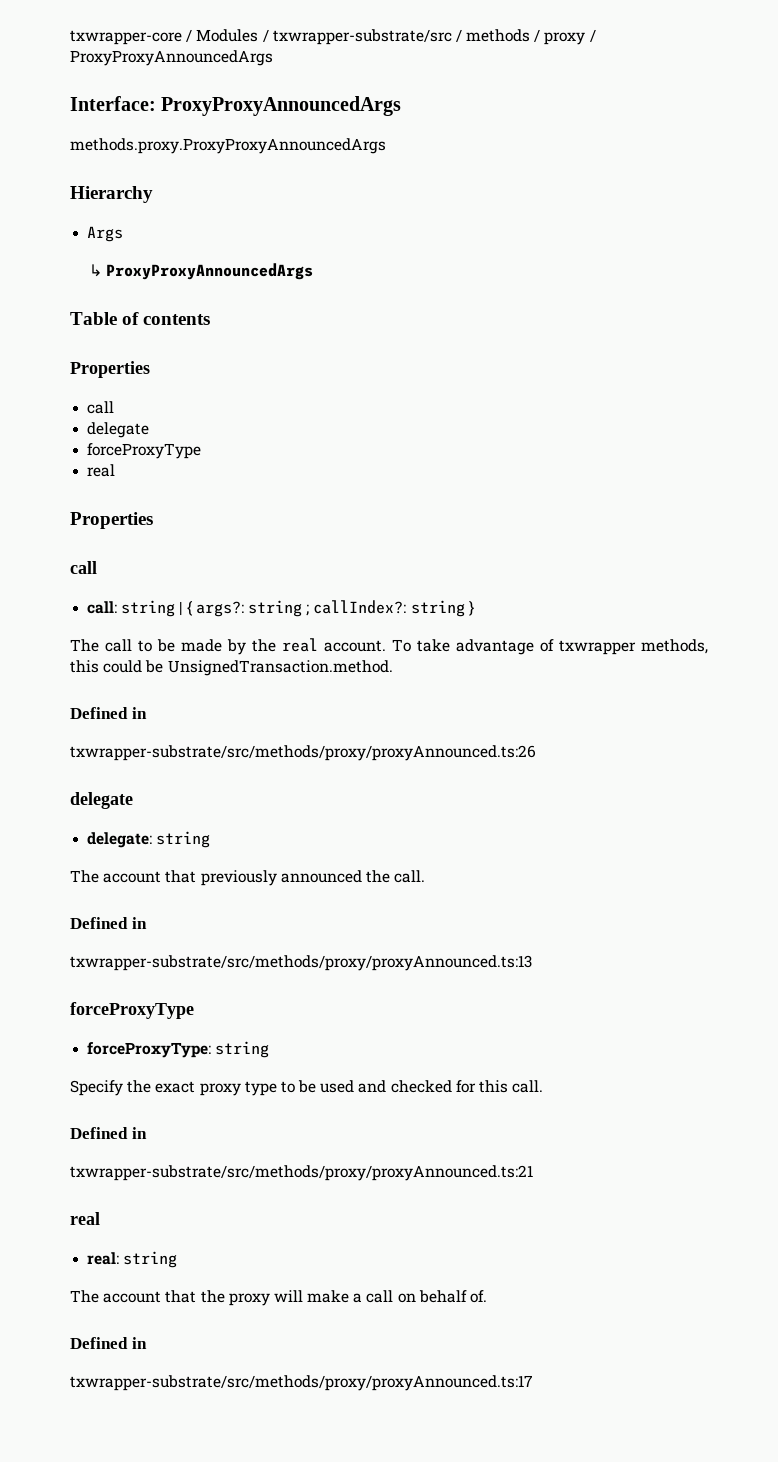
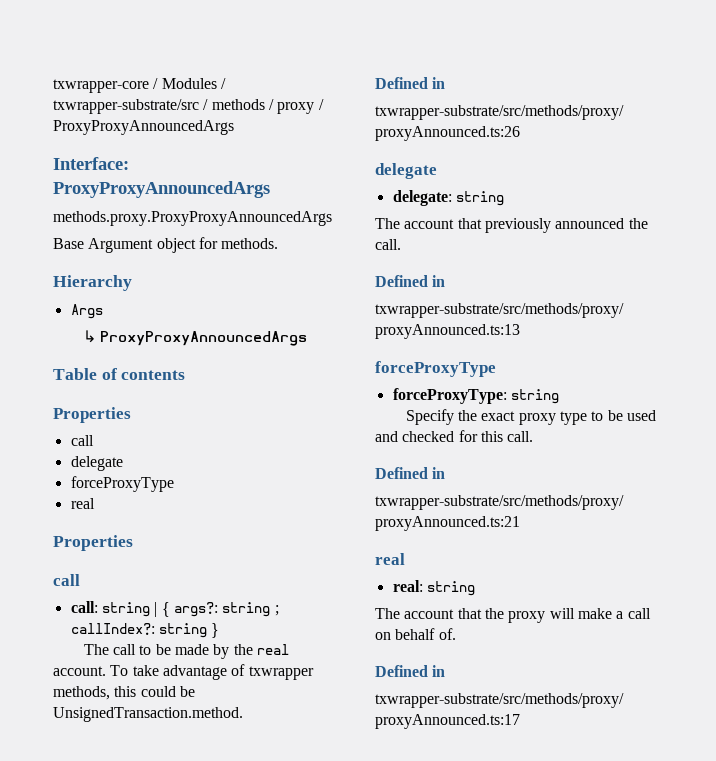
(386, 146) none -> [53,237,279,253] // Base Argument object for methods.

